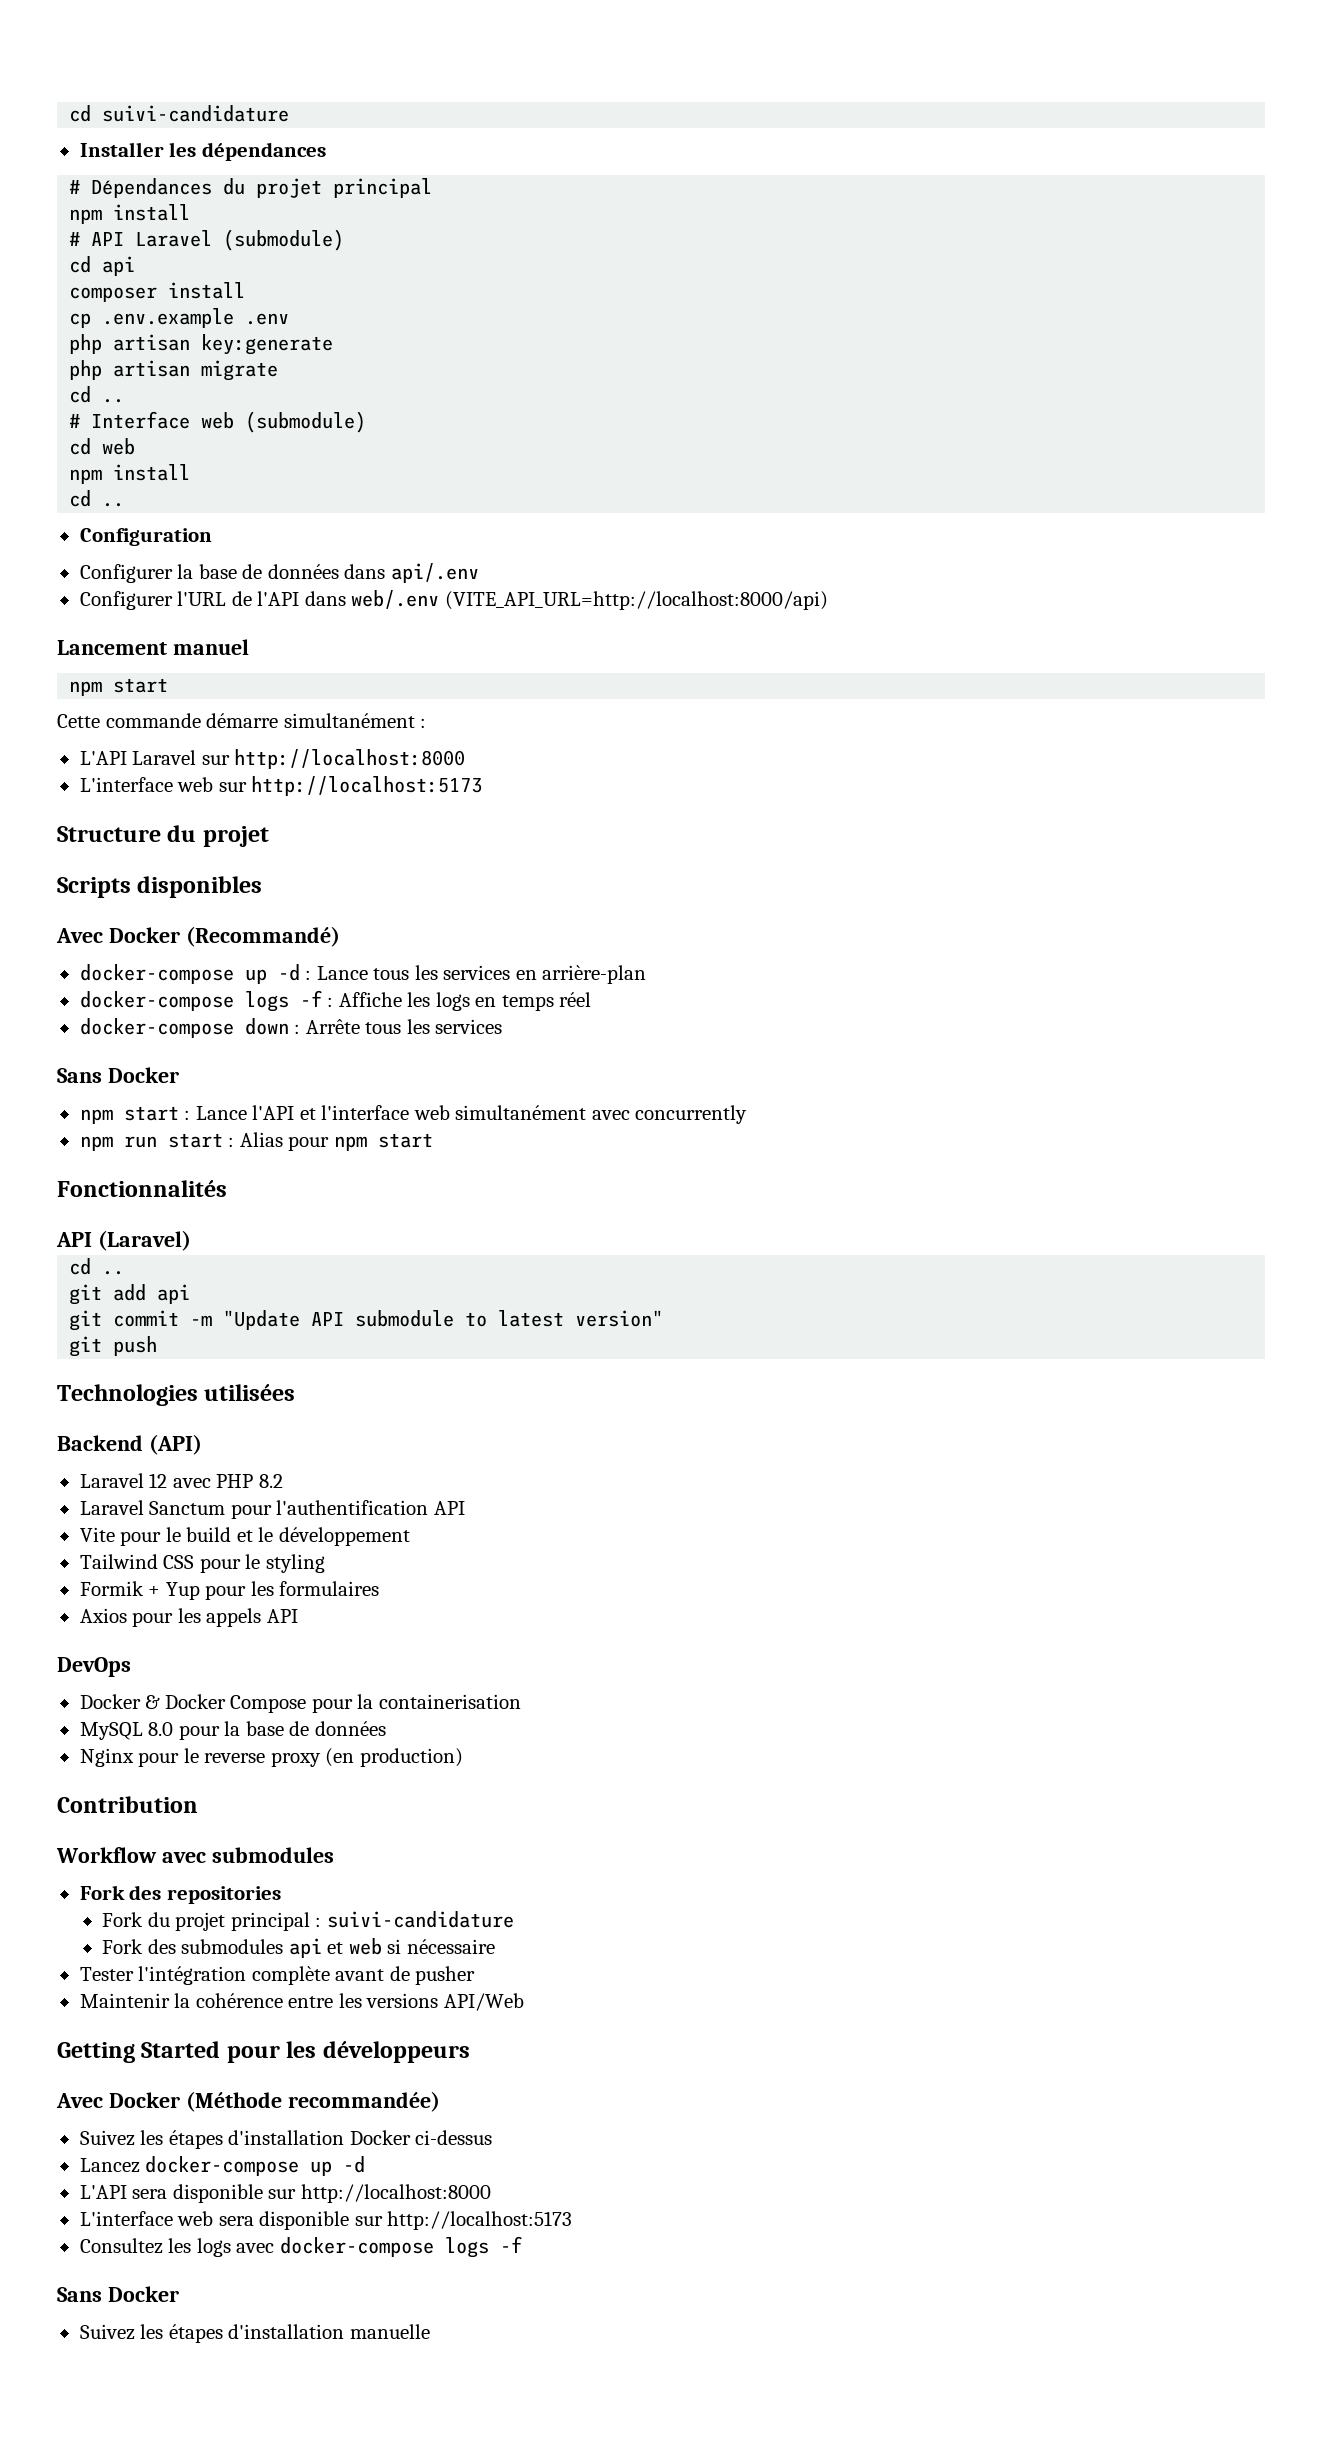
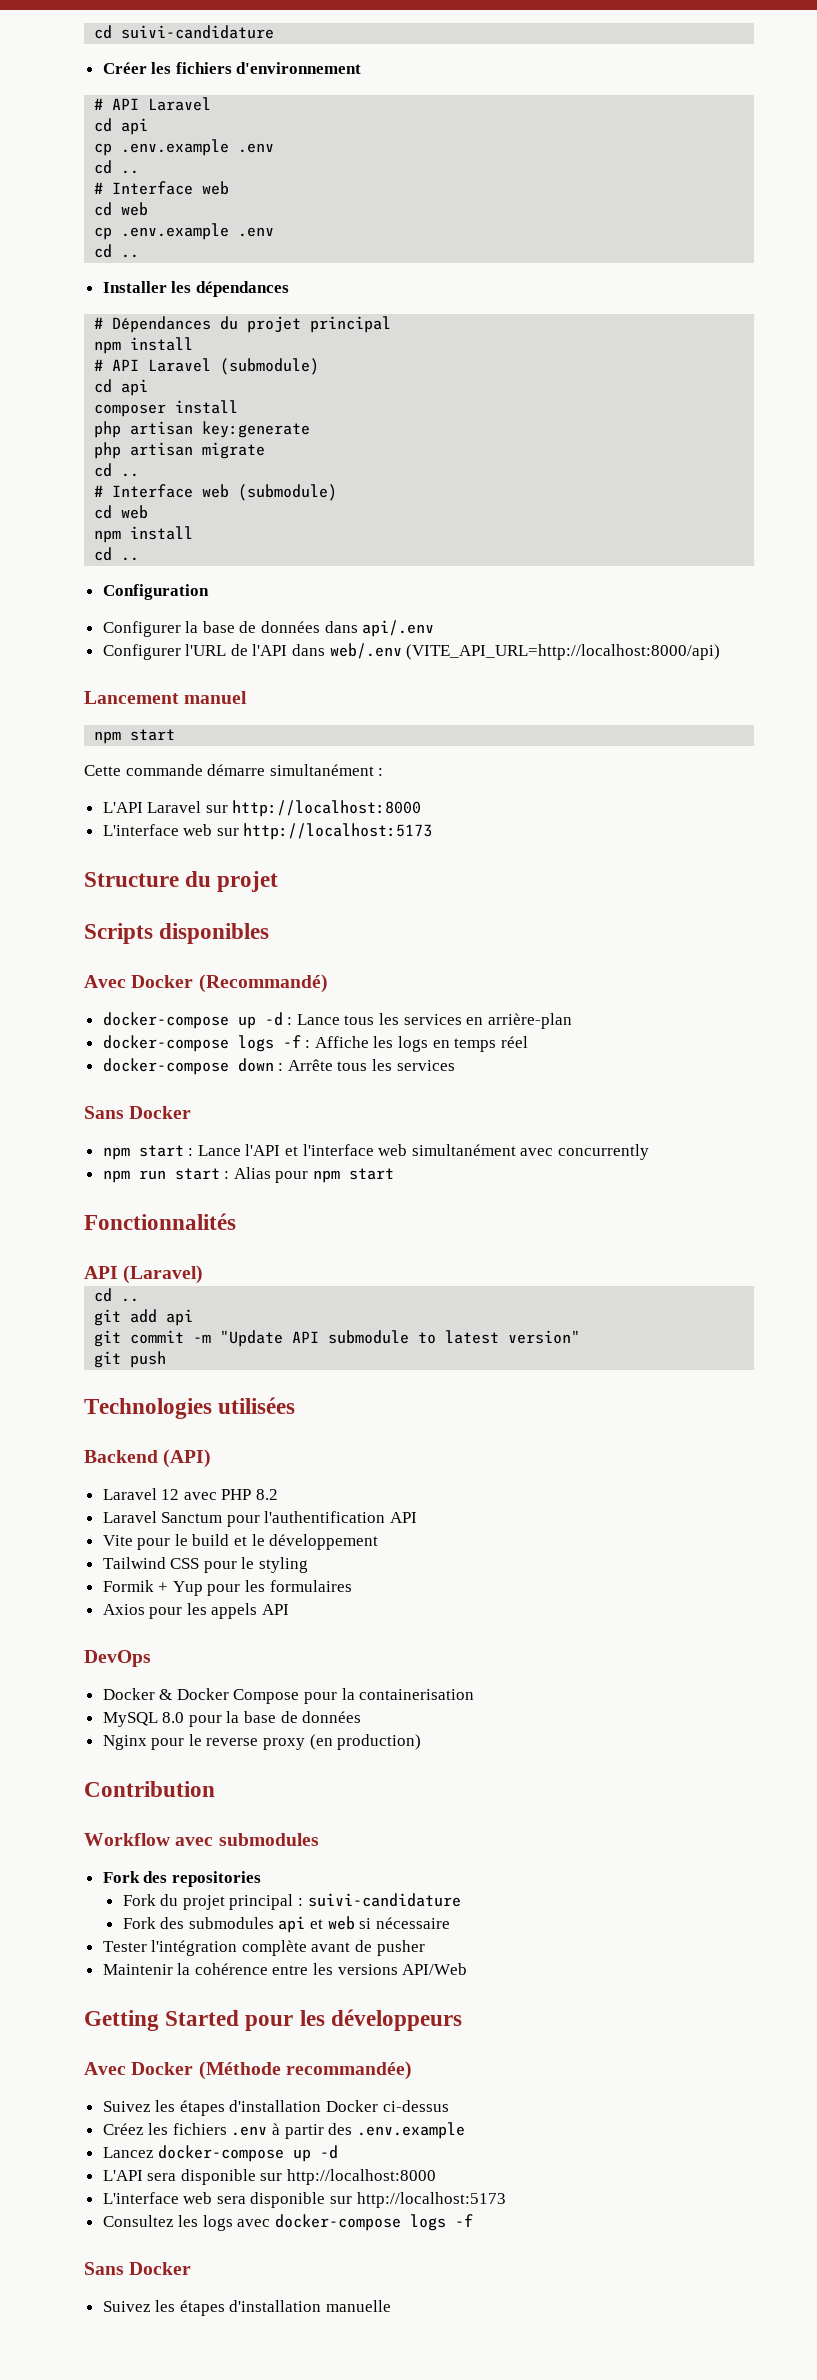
(290, 113) none -> [102,62,362,74] [94,97,212,111] [94,118,149,135] [94,139,275,156] [94,160,140,174] [94,181,230,195] [94,202,149,216] [94,223,275,240] [94,244,140,258] // Créer les fichiers d'environnement // # API Laravel // cd api // cp .env.example .env // cd .. // # Interface web // cd web // cp .env.example .env // cd ..
[69,308,290,328] // cp .env.example .env -> (239, 407) none
(493, 2137) none -> [102,2122,465,2139] // Créez les fichiers .env à partir des .env.example

